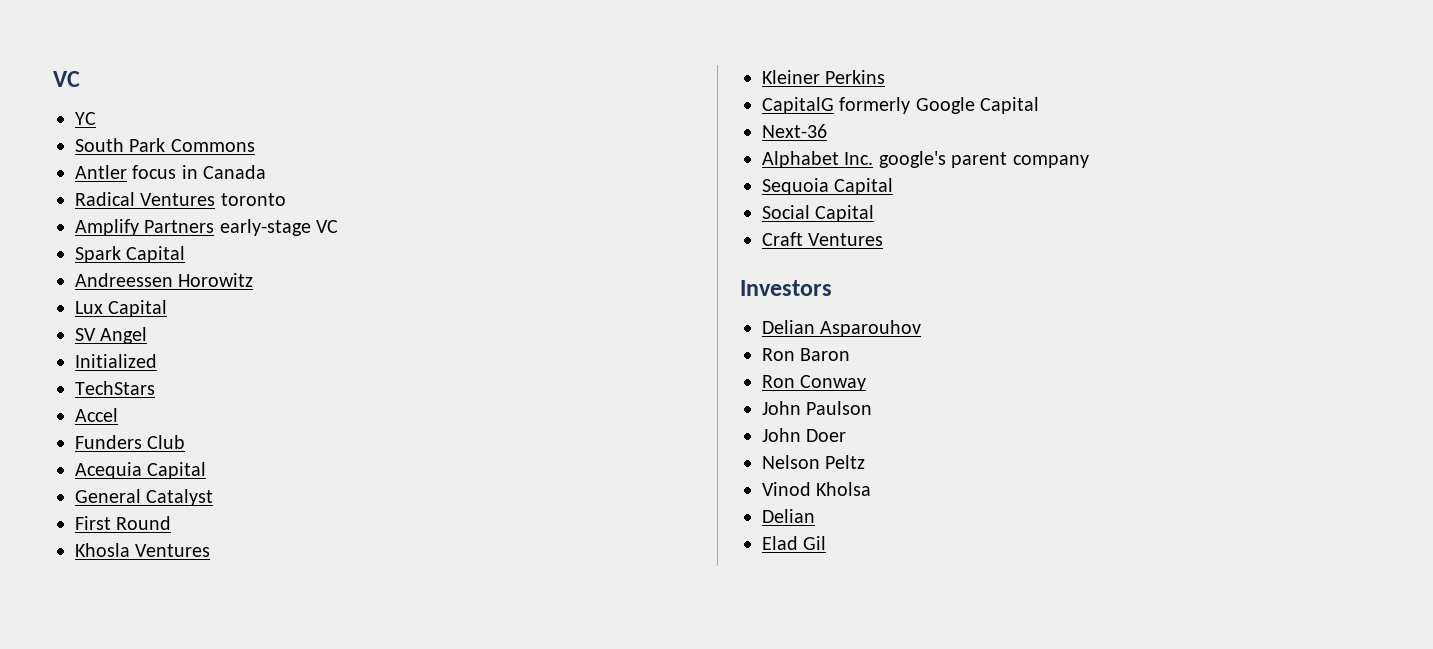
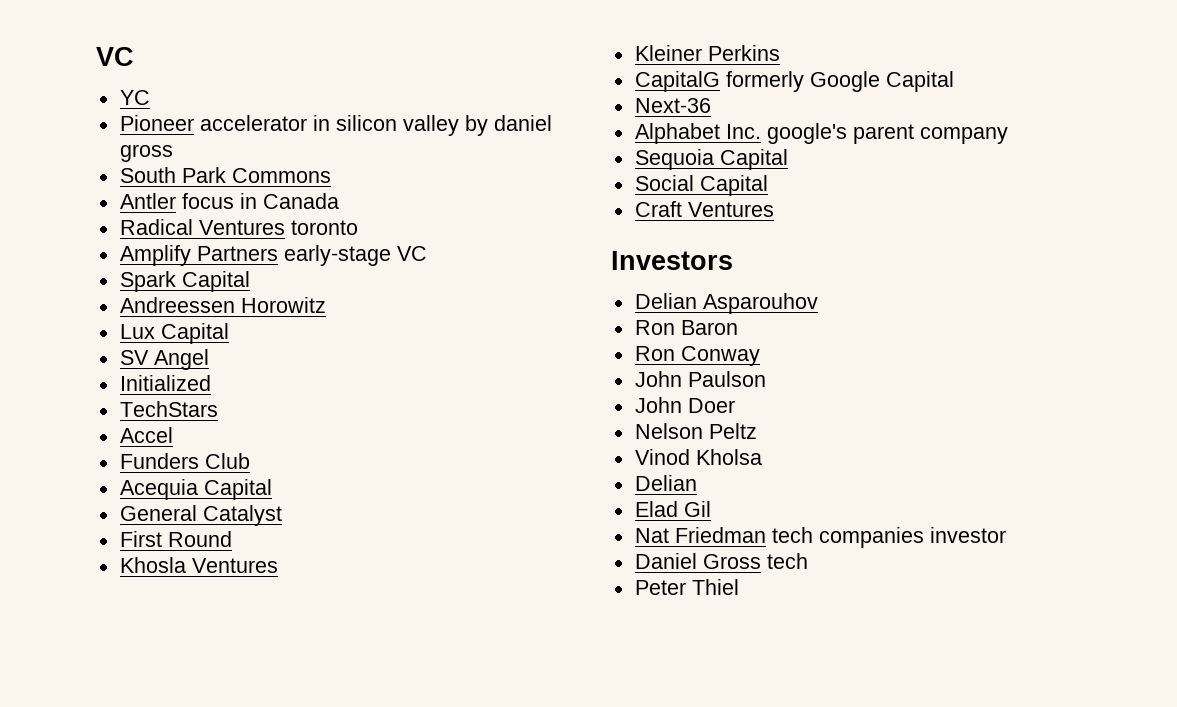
(96, 118) none -> [119,115,552,136] [119,144,173,162] // Pioneer accelerator in silicon valley by daniel gross
(827, 543) none -> [634,527,1006,548] [634,553,808,569] [634,579,739,595] // Nat Friedman tech companies investor // Daniel Gross tech // Peter Thiel

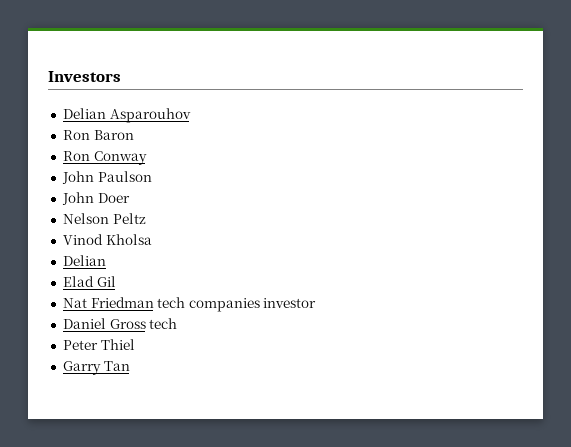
[96,47,134,66] [119,90,150,105] [119,115,552,136] [119,144,173,162] [119,167,331,183] [119,193,339,209] [119,219,358,235] [119,245,427,266] [119,271,250,292] [119,297,326,313] [119,323,229,344] [119,349,209,370] [119,375,211,391] [119,401,218,417] [119,427,173,443] [119,453,250,469] [119,479,272,500] [119,505,282,526] [119,531,232,547] [119,557,278,573] [634,45,780,61] [634,71,954,92] [634,98,711,113] [634,123,1008,144] [634,149,788,170] [634,175,768,196] [634,201,774,217] VC // YC // Pioneer accelerator in silicon valley by daniel gross // South Park Commons // Antler focus in Canada // Radical Ventures toronto // Amplify Partners early-stage VC // Spark Capital // Andreessen Horowitz // Lux Capital // SV Angel // Initialized // TechStars // Accel // Funders Club // Acequia Capital // General Catalyst // First Round // Khosla Ventures // Kleiner Perkins // CapitalG formerly Google Capital // Next-36 // Alphabet Inc. google's parent company // Sequoia Capital // Social Capital // Craft Ventures // -> (48, 76) none
(739, 587) none -> [62,361,130,375] // Garry Tan

